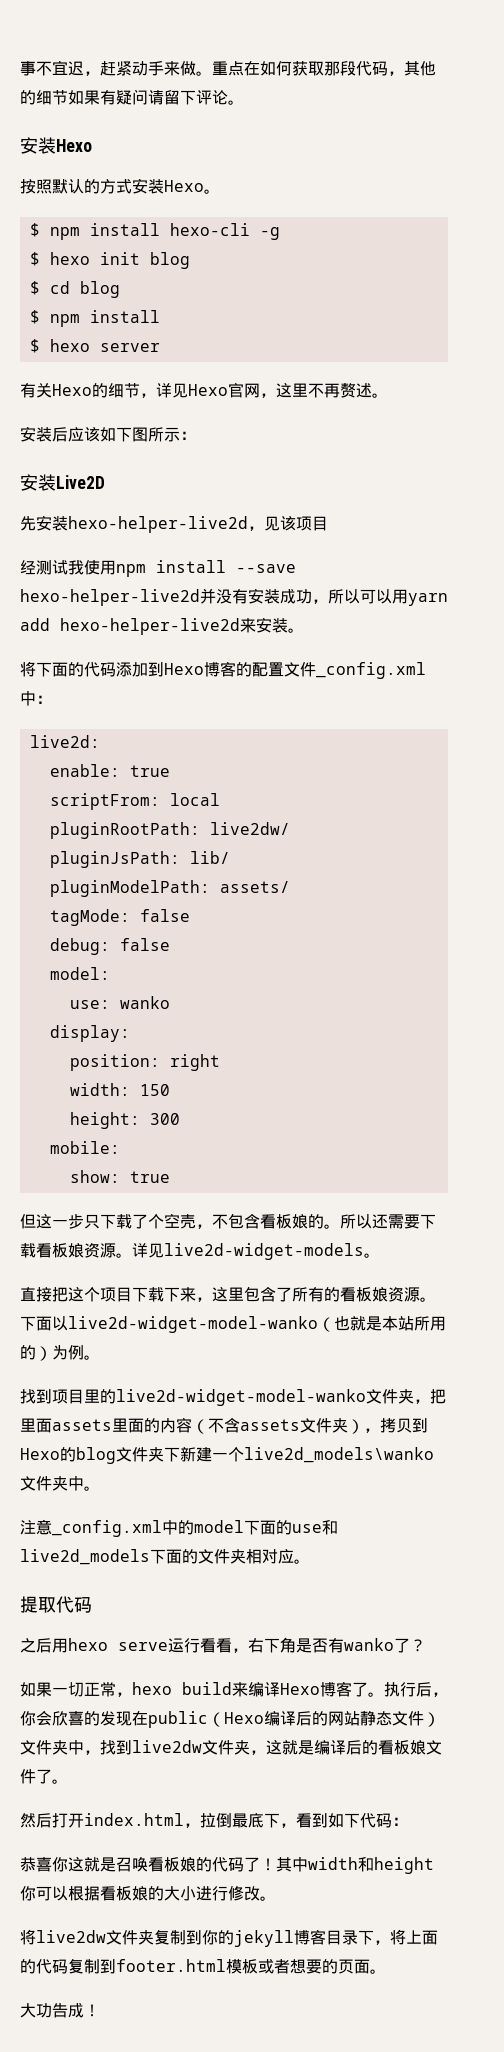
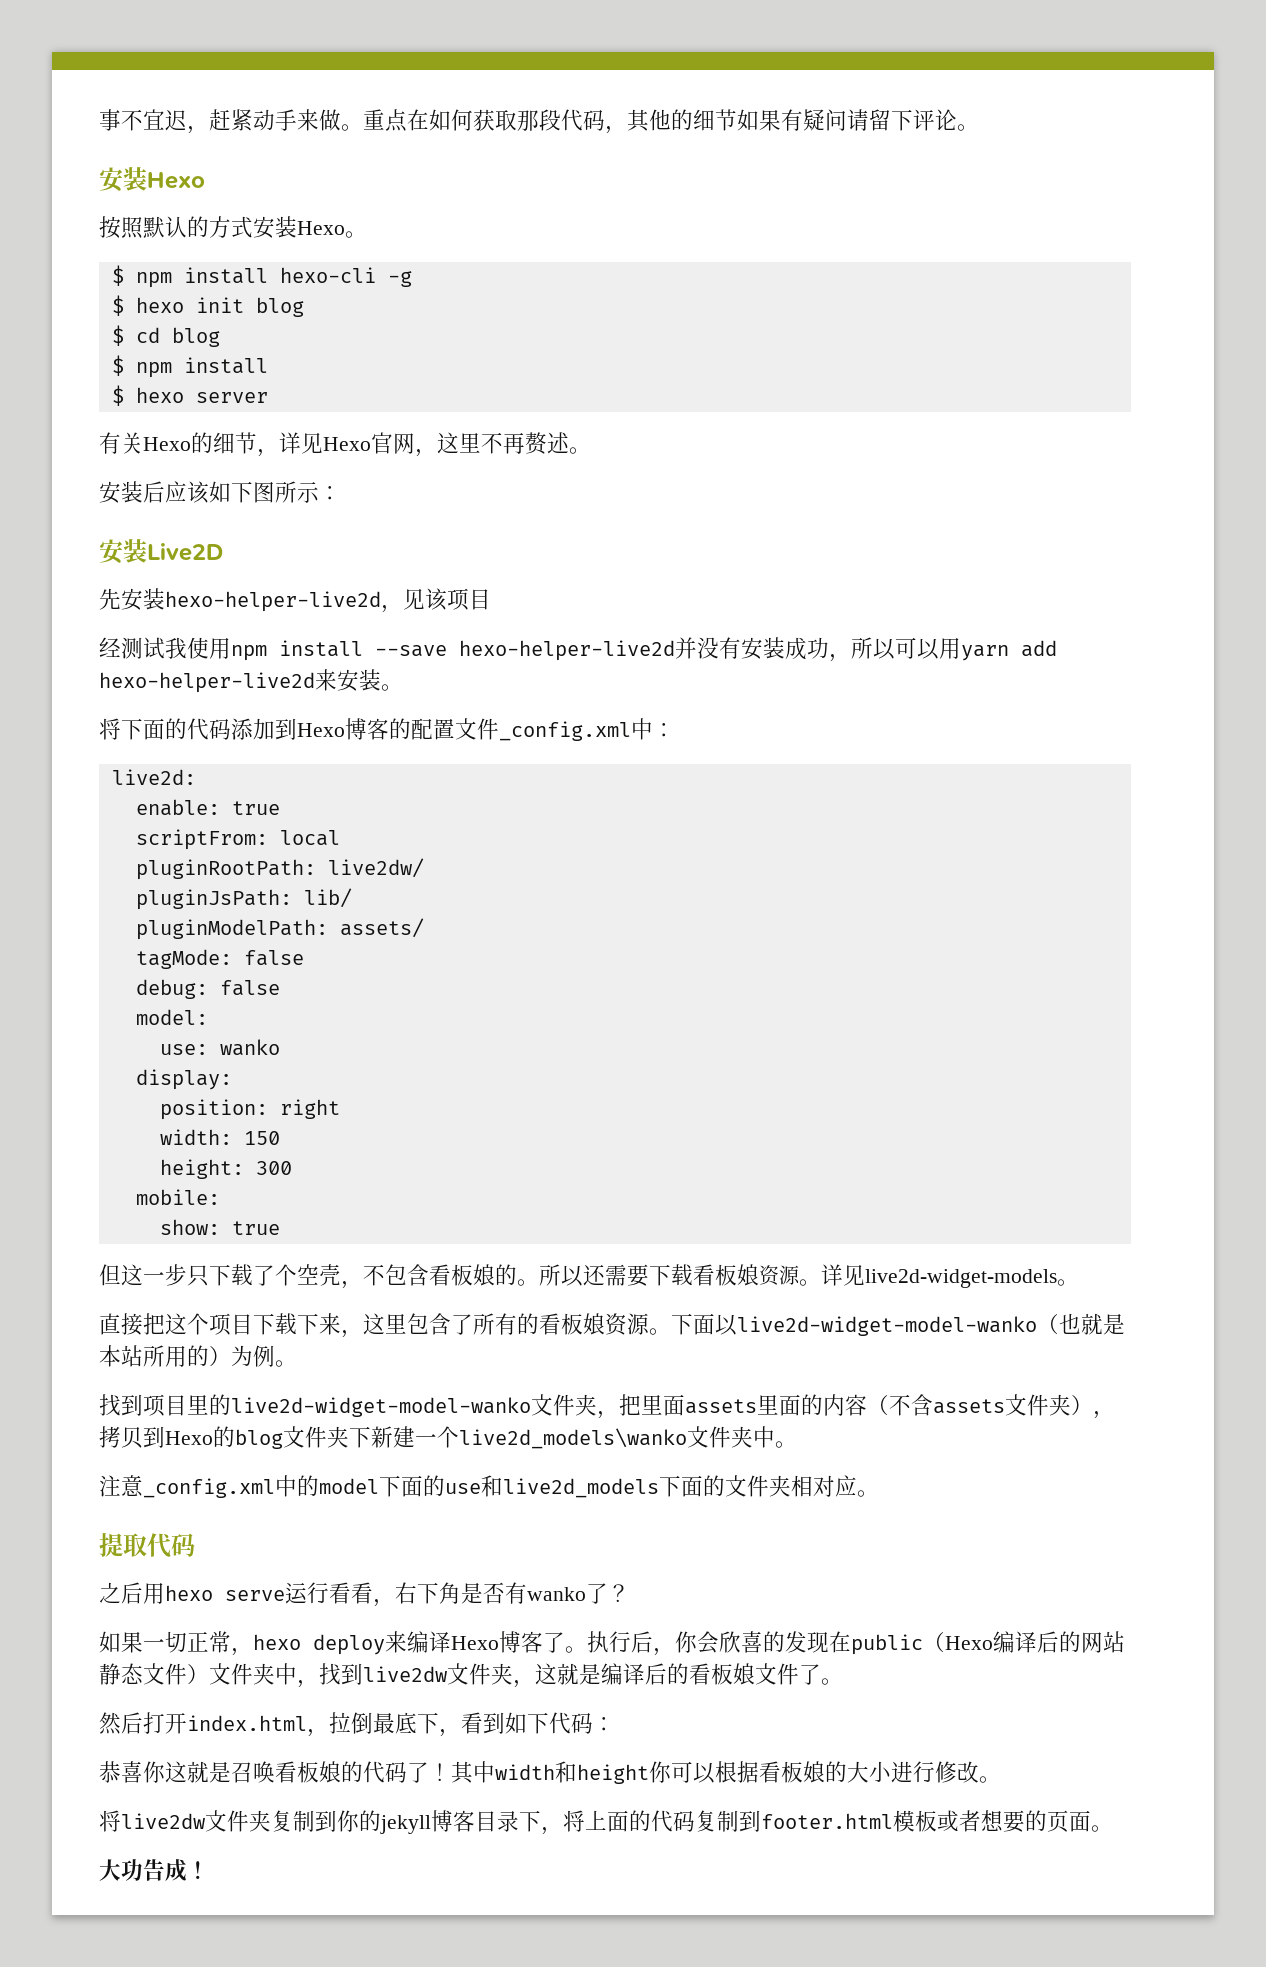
[182,1682,232,1695] build -> [313,1634,385,1655] deploy

